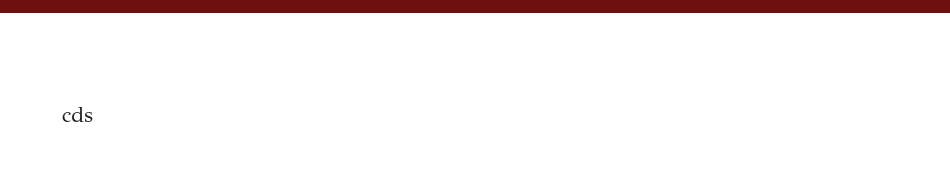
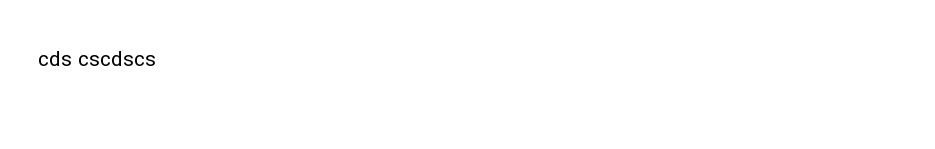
(93, 114) none -> [78,51,156,66] cscdscs

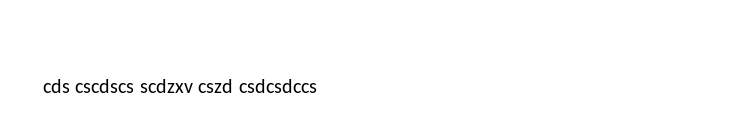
(156, 58) none -> [139,79,317,93] scdzxv cszd csdcsdccs

